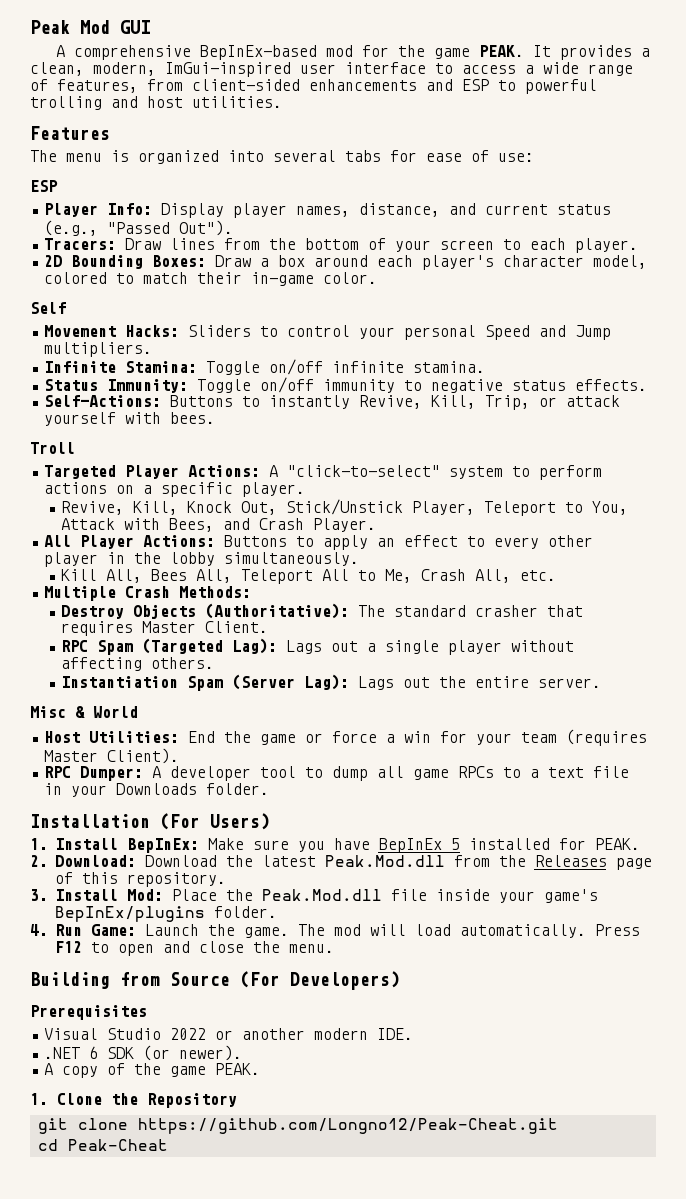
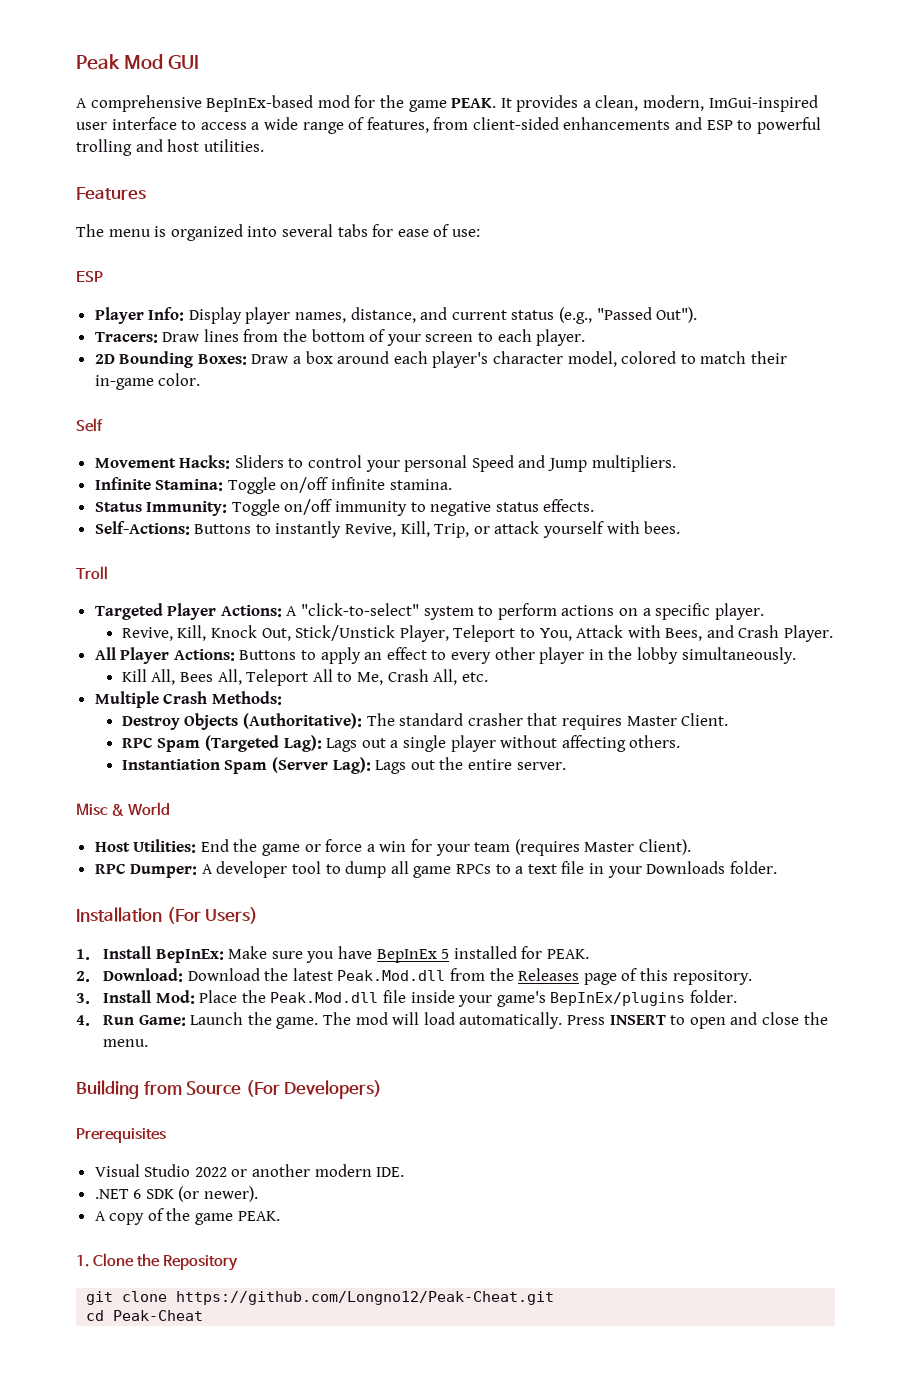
[54,941,82,953] F12 -> [609,1015,666,1025] INSERT

